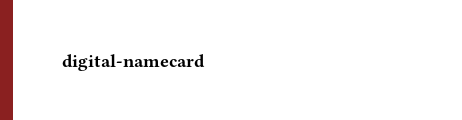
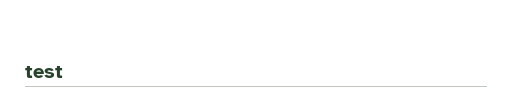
[62,54,205,71] digital-namecard -> [25,66,63,78] test

